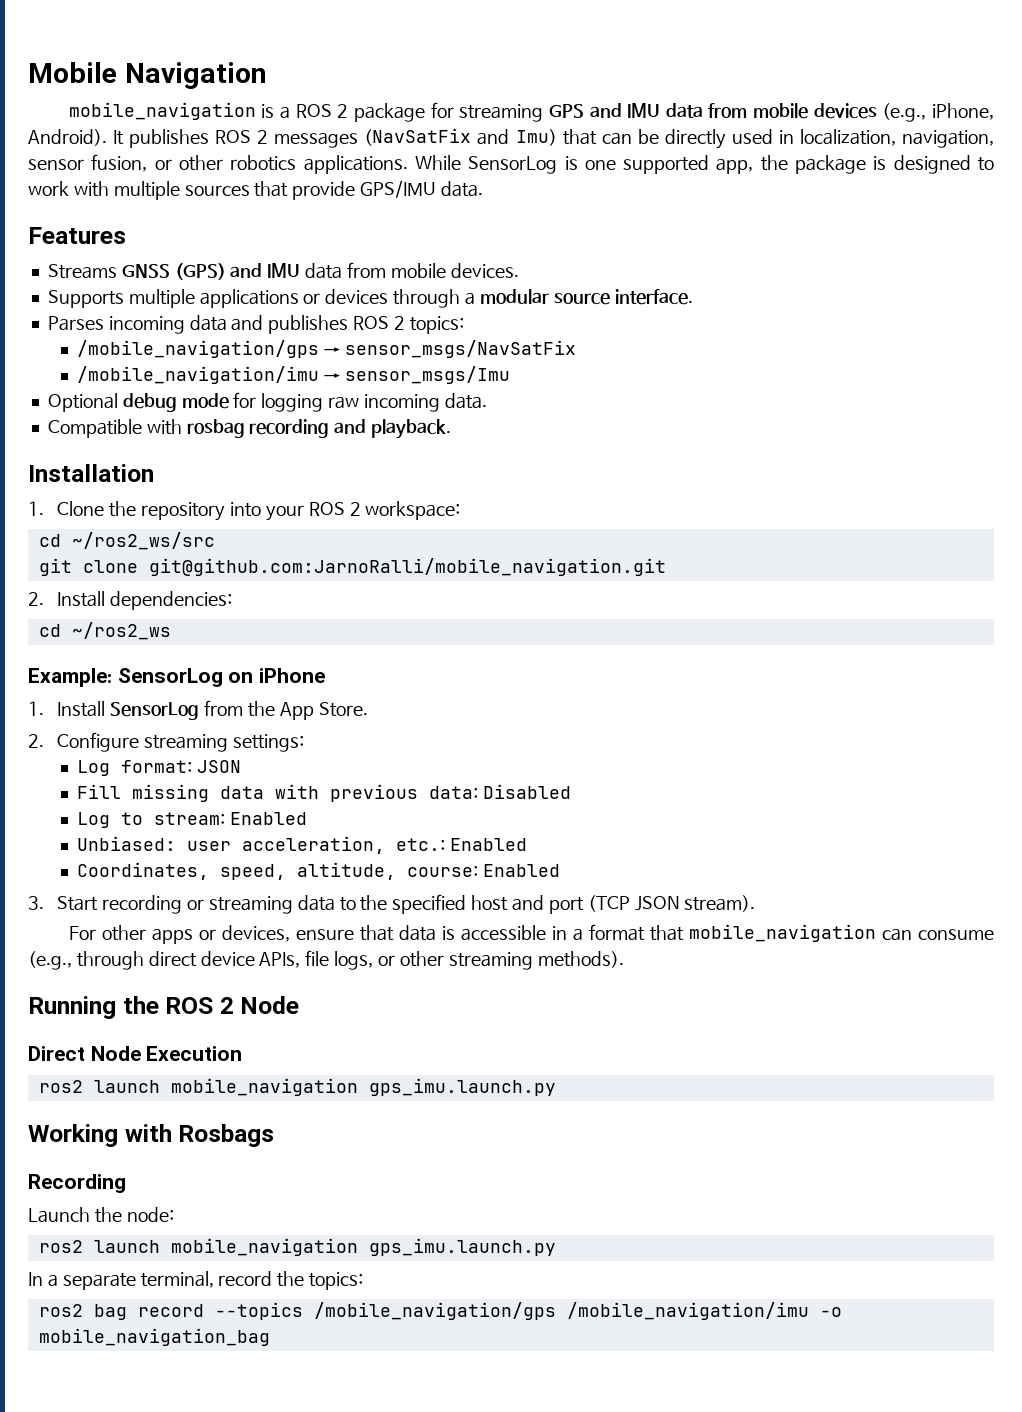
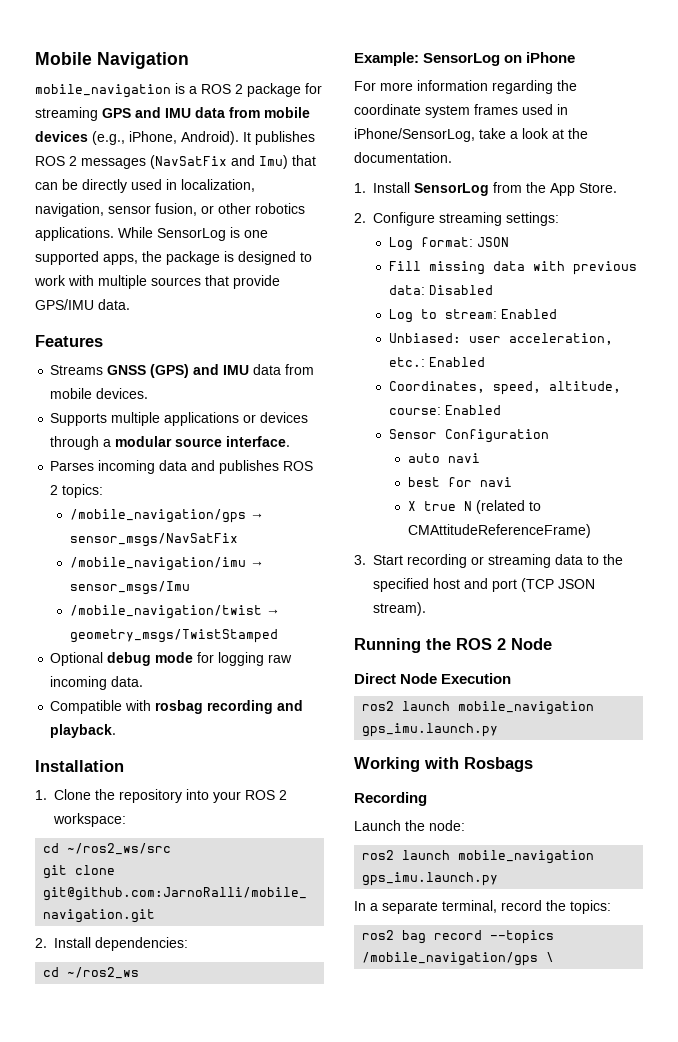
[716,158,754,174] app, -> [103,254,138,265] apps,
(510, 375) none -> [69,605,280,619] [69,629,278,643] // /mobile_navigation/twist → geometry_msgs/TwistStamped
(326, 675) none -> [354,80,577,94] [354,104,568,118] [354,128,588,142] [354,152,452,163] // For more information regarding the coordinate system frames used in iPhone/SensorLog, take a look at the documentation.
(561, 870) none -> [388,429,549,443] [407,453,480,463] [407,477,512,487] [407,500,541,514] [407,524,591,538] // Sensor Configuration // auto navi // best for navi // X true N (related to CMAttitudeReferenceFrame)
[68,924,994,944] [28,950,624,970] // For other apps or devices, ensure that data is accessible in a format that mobile_navigation can consume (e.g., through direct device APIs, file logs, or other streaming methods). -> (427, 609) none
[566,1302,842,1320] [38,1328,270,1346] /mobile_navigation/imu -o mobile_navigation_bag -> [546,952,555,962] \

